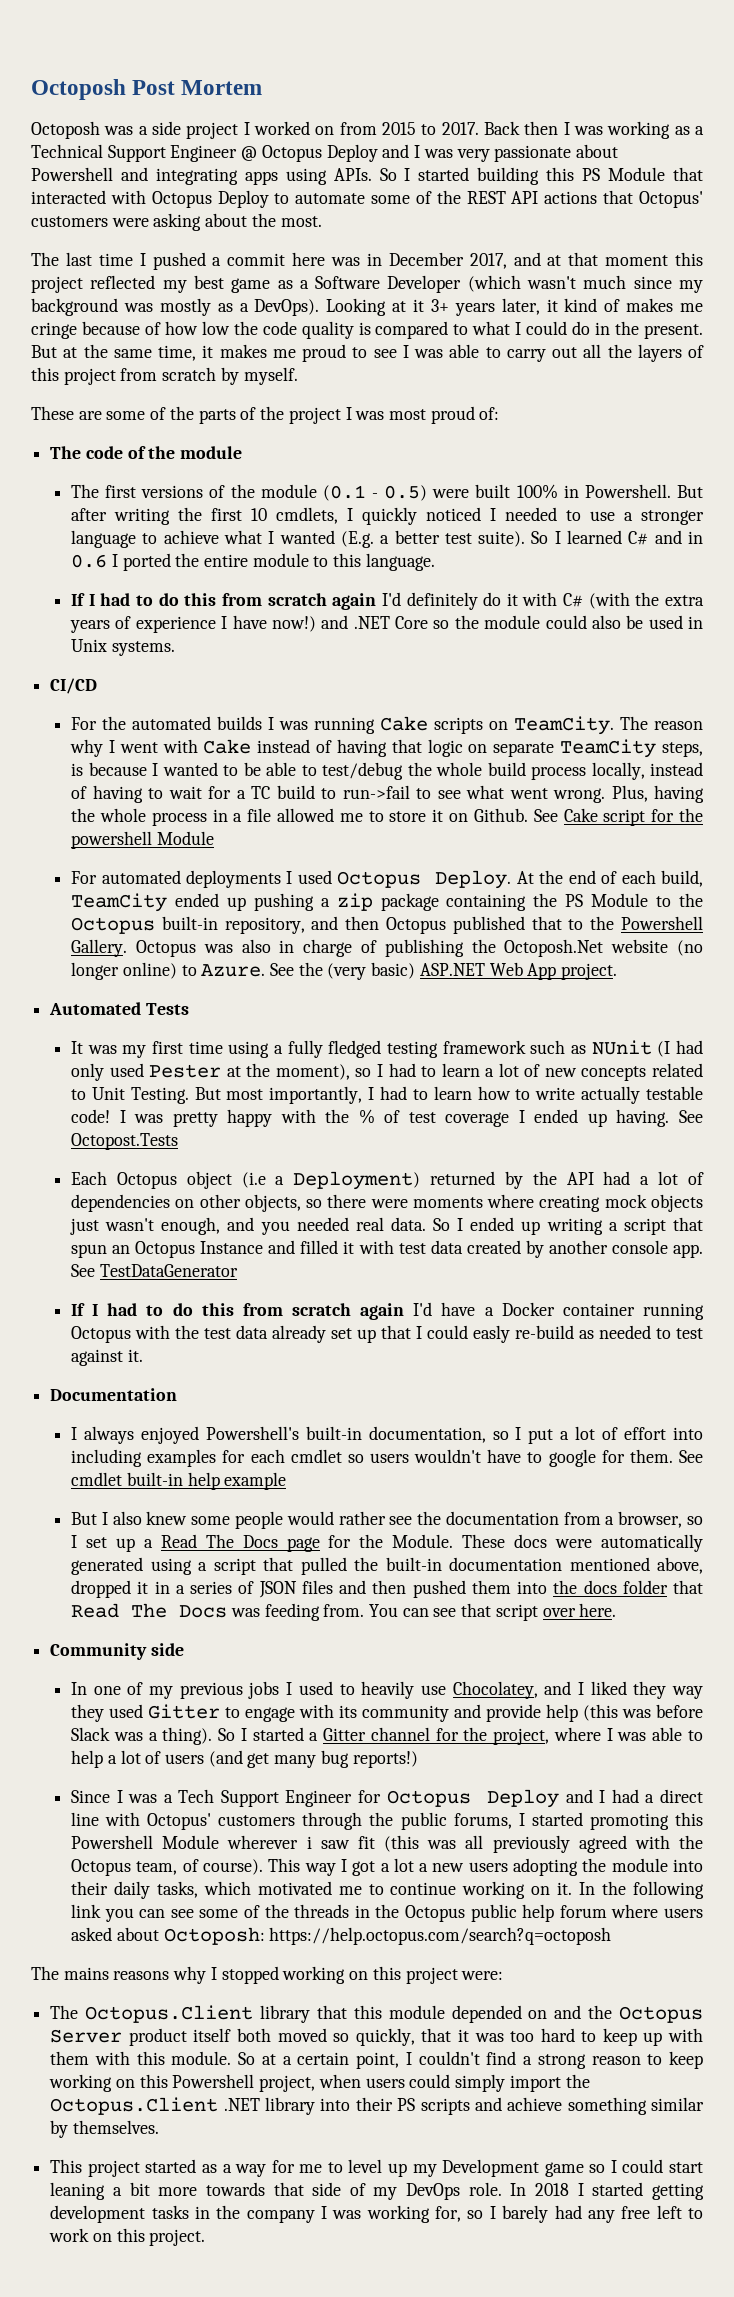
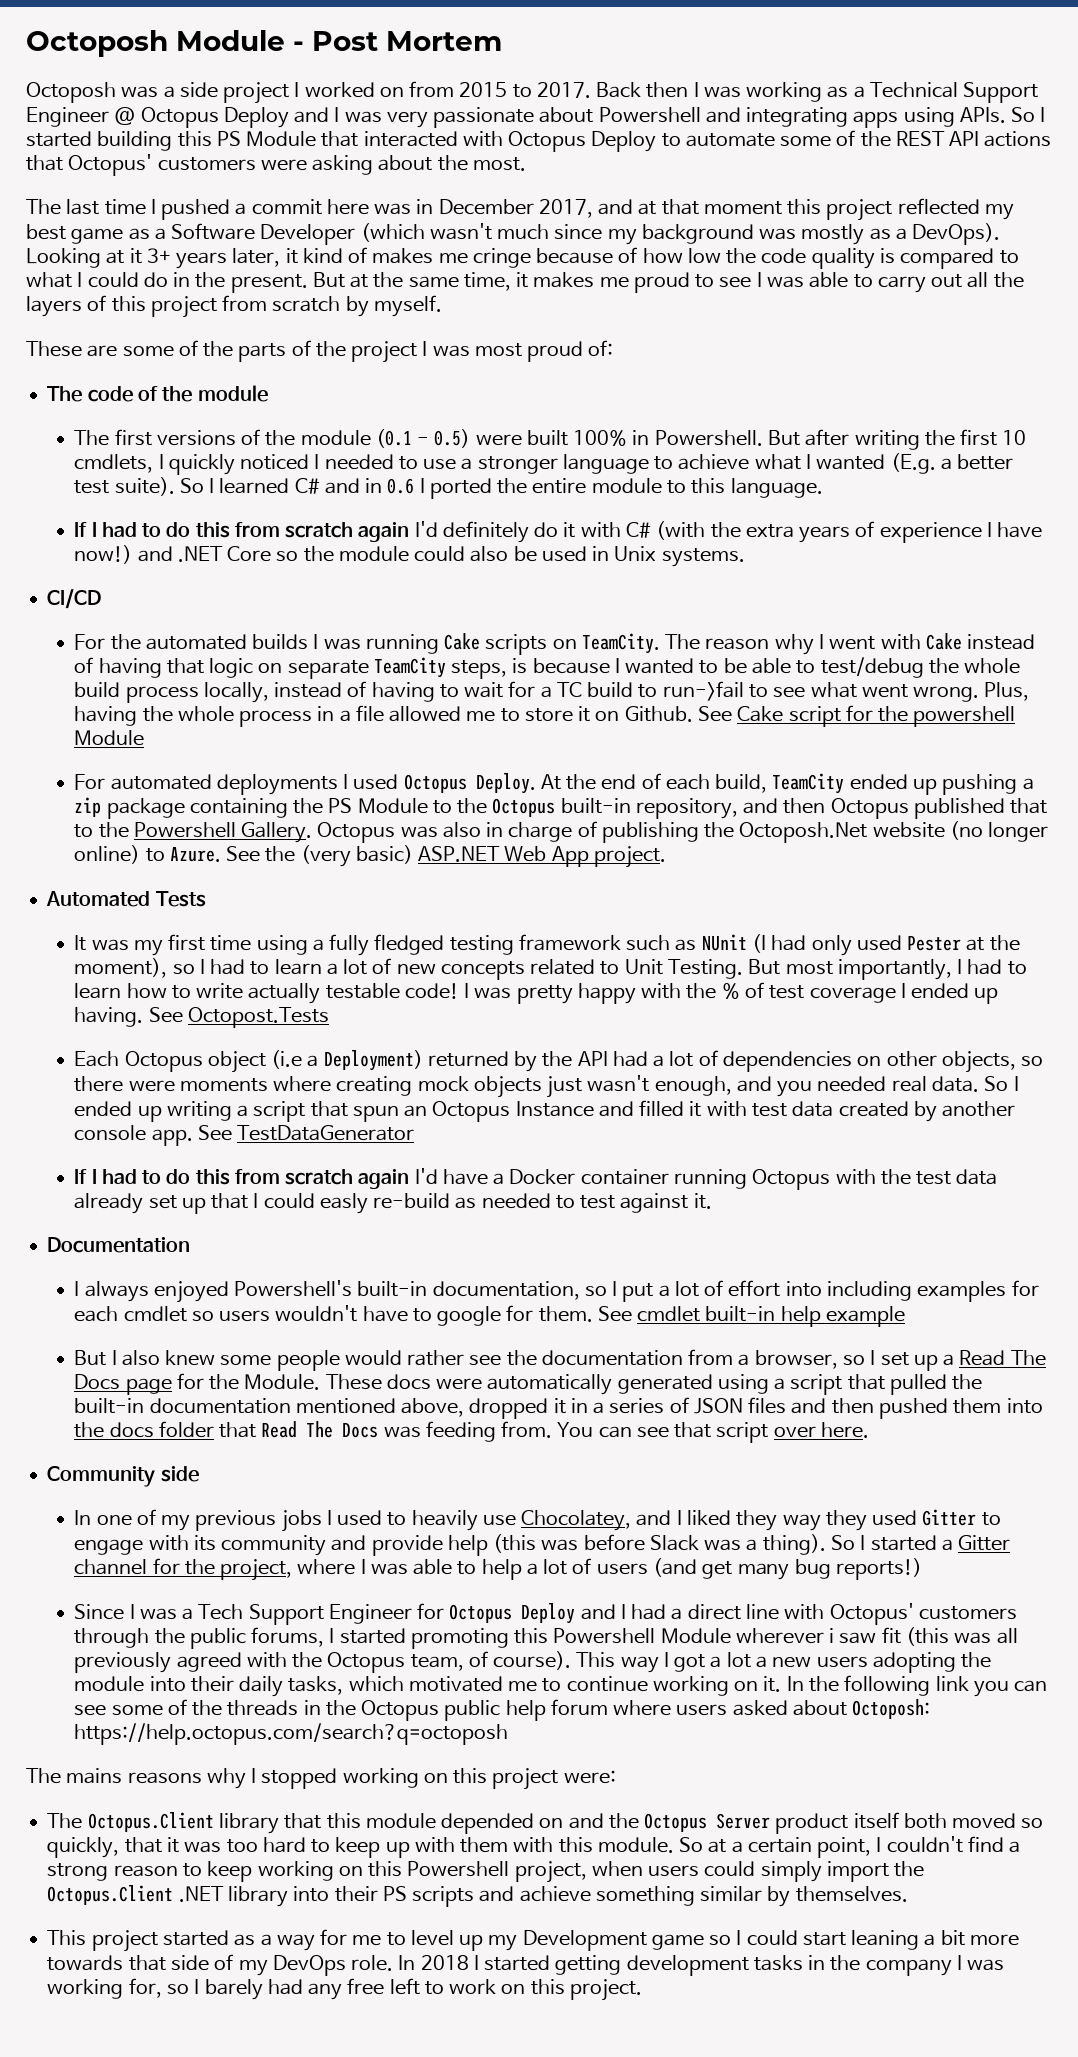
[31,79,126,100] Octoposh -> [26,30,304,57] Octoposh Module -

